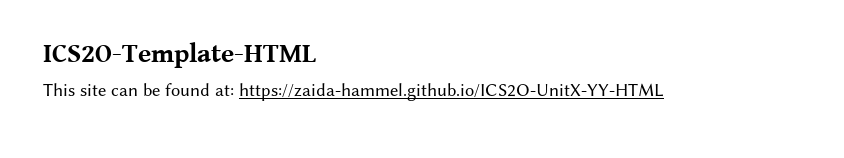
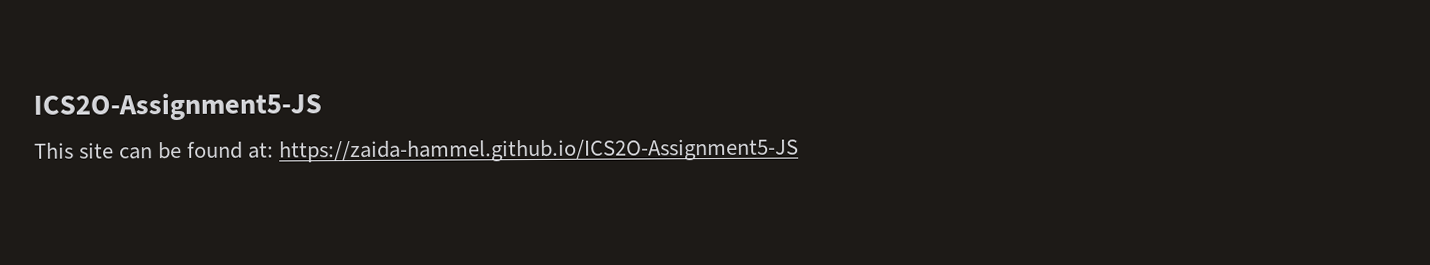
[43,42,316,68] ICS2O-Template-HTML -> [33,92,322,121] ICS2O-Assignment5-JS
[239,83,664,101] https://zaida-hammel.github.io/ICS2O-UnitX-YY-HTML -> [279,138,800,163] https://zaida-hammel.github.io/ICS2O-Assignment5-JS

